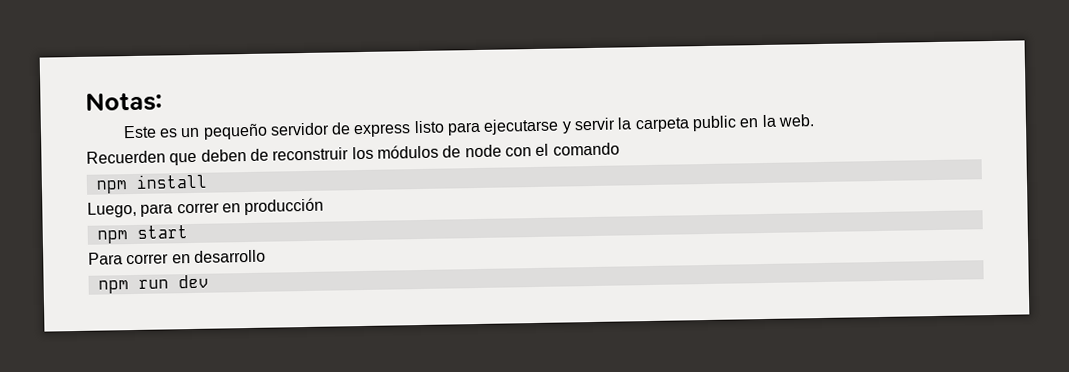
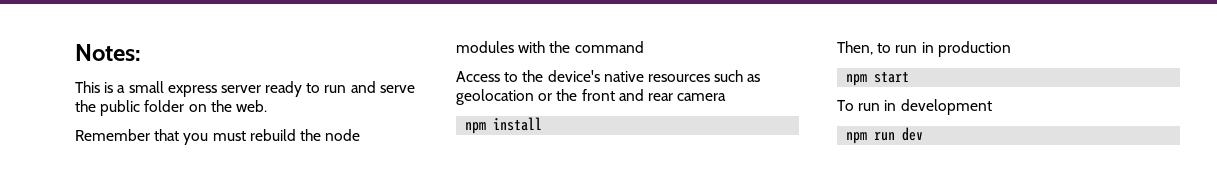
[85,91,163,112] [122,114,814,140] [86,142,620,166] [95,173,207,194] [87,197,325,218] [96,225,188,244] [88,249,266,265] Notas: // Este es un pequeño servidor de express listo para ejecutarse y servir la carpeta public en la web. // Recuerden que deben de reconstruir los módulos de node con el comando // npm install // Luego, para correr en producción // npm start // Para correr en desarrollo -> [75,44,141,61] [75,81,415,97] [75,100,267,116] [75,129,361,145] [456,41,644,53] [456,70,761,82] [456,89,727,105] [465,117,543,134] [837,41,1011,57] [846,72,910,86] [837,99,992,115] Notes: // This is a small express server ready to run and serve the public folder on the web. // Remember that you must rebuild the node modules with the command // Access to the device's native resources such as geolocation or the front and rear camera // npm install // Then, to run in production // npm start // To run in development

